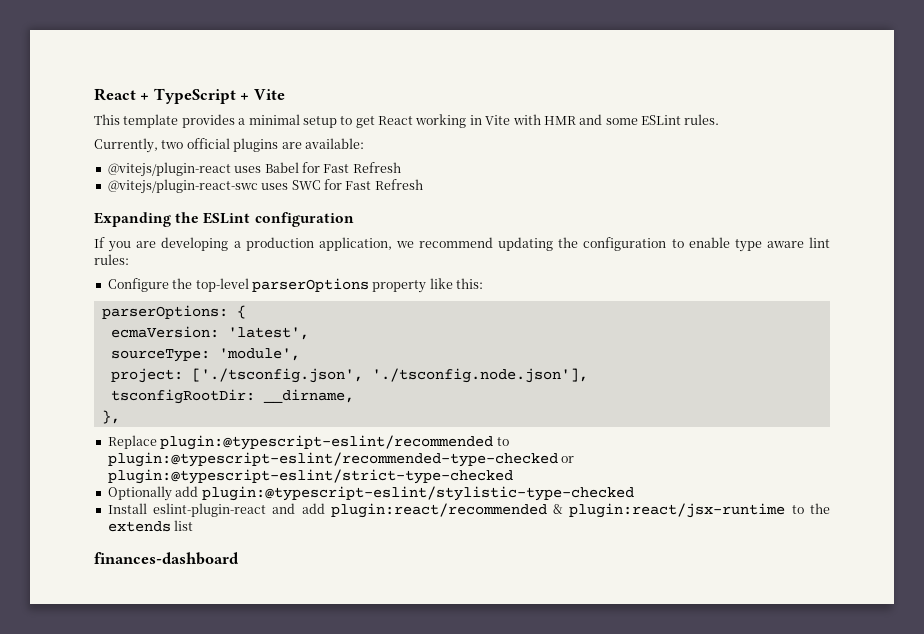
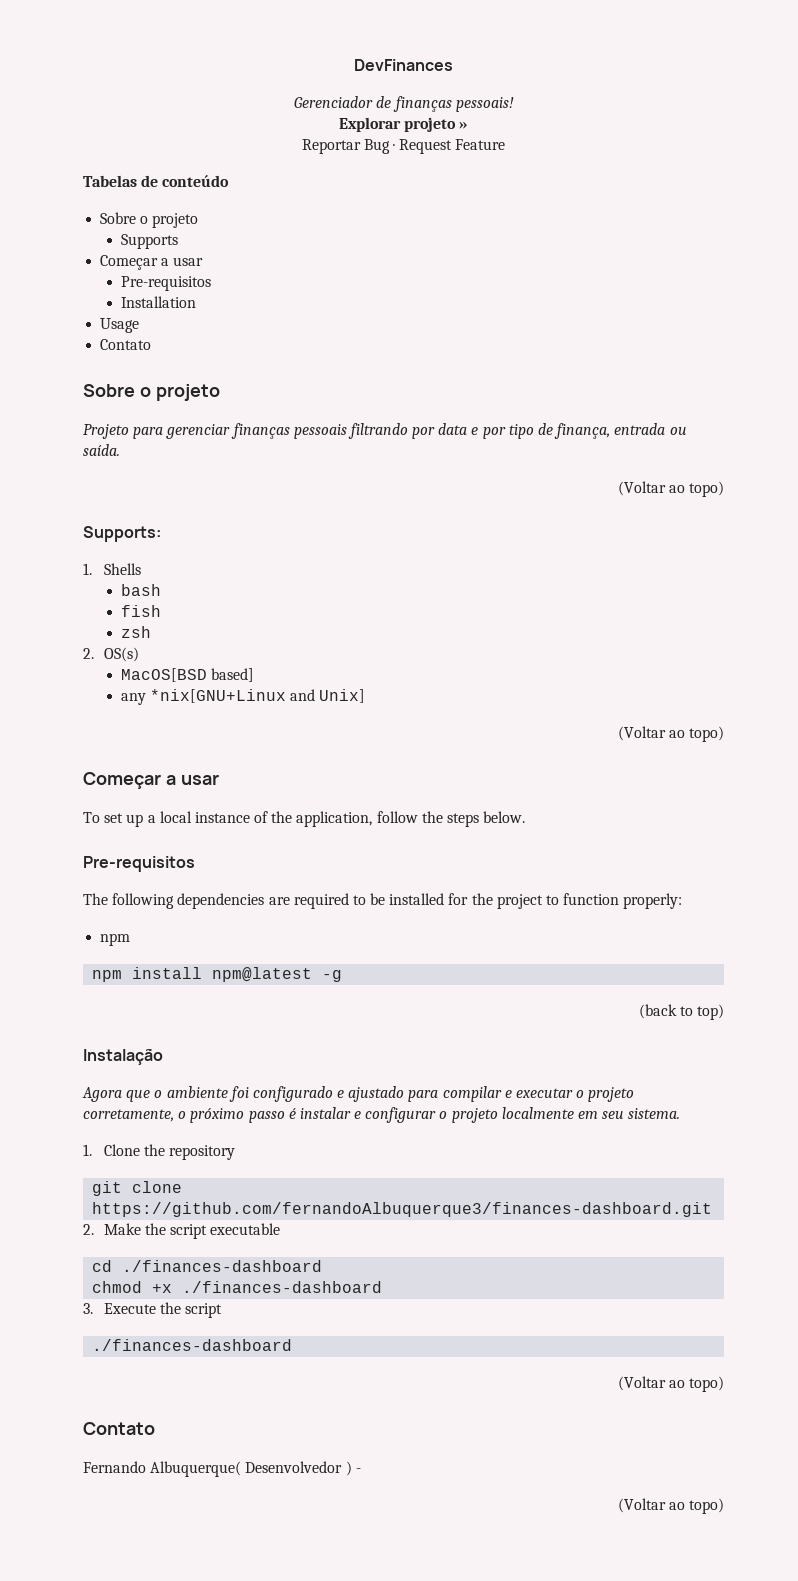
[94,88,285,104] [94,114,720,128] [94,138,364,153] [107,162,401,177] [107,179,423,194] [94,212,354,227] [94,237,830,252] [94,254,129,265] [107,278,483,293] [101,305,246,319] [110,326,309,340] [110,348,300,362] [110,368,588,383] [110,389,354,404] [101,410,120,424] [107,435,509,450] [107,452,575,467] [107,469,513,484] [107,486,634,501] [107,503,830,518] [107,520,194,532] [94,552,239,565] React + TypeScript + Vite // This template provides a minimal setup to get React working in Vite with HMR and some ESLint rules. // Currently, two official plugins are available: // @vitejs/plugin-react uses Babel for Fast Refresh // @vitejs/plugin-react-swc uses SWC for Fast Refresh // Expanding the ESLint configuration // If you are developing a production application, we recommend updating the configuration to enable type aware lint rules: // Configure the top-level parserOptions property like this: // parserOptions: { // ecmaVersion: 'latest', // sourceType: 'module', // project: ['./tsconfig.json', './tsconfig.node.json'], // tsconfigRootDir: __dirname, // }, // Replace plugin:@typescript-eslint/recommended to plugin:@typescript-eslint/recommended-type-checked or plugin:@typescript-eslint/strict-type-checked // Optionally add plugin:@typescript-eslint/stylistic-type-checked // Install eslint-plugin-react and add plugin:react/recommended & plugin:react/jsx-runtime to the extends list // finances-dashboard -> [354,59,453,71] [294,96,514,112] [338,117,469,132] [301,139,506,154] [83,175,230,187] [100,212,199,228] [120,234,178,249] [100,255,204,270] [120,276,211,291] [120,296,196,308] [100,318,140,333] [100,339,152,350] [83,384,220,401] [83,423,687,439] [83,444,120,456] [617,481,724,497] [83,526,161,542] [83,563,141,575] [120,584,161,596] [120,605,161,617] [120,626,151,638] [83,647,139,662] [120,668,254,682] [120,689,366,705] [617,726,724,742] [83,772,219,789] [83,811,526,827] [83,856,195,872] [83,893,683,909] [100,933,131,946] [92,967,343,982] [638,1004,724,1020] [83,1049,163,1065] [82,1086,635,1102] [83,1107,681,1123] [83,1144,235,1160] [92,1181,183,1196] [92,1202,713,1217] [83,1223,281,1239] [92,1260,323,1272] [92,1281,383,1293] [83,1302,222,1318] [92,1339,293,1351] [617,1376,724,1392] [83,1422,155,1435] [83,1461,361,1477] [617,1498,724,1514] DevFinances // Gerenciador de finanças pessoais! // Explorar projeto » // Reportar Bug · Request Feature // Tabelas de conteúdo // Sobre o projeto // Supports // Começar a usar // Pre-requisitos // Installation // Usage // Contato // Sobre o projeto // Projeto para gerenciar finanças pessoais filtrando por data e por tipo de finança, entrada ou saída. // (Voltar ao topo) // Supports: // 1. Shells // bash // fish // zsh // 2. OS(s) // MacOS[BSD based] // any *nix[GNU+Linux and Unix] // (Voltar ao topo) // Começar a usar // To set up a local instance of the application, follow the steps below. // Pre-requisitos // The following dependencies are required to be installed for the project to function properly: // npm // npm install npm@latest -g // (back to top) // Instalação // Agora que o ambiente foi configurado e ajustado para compilar e executar o projeto corretamente, o próximo passo é instalar e configurar o projeto localmente em seu sistema. // 1. Clone the repository // git clone https://github.com/fernandoAlbuquerque3/finances-dashboard.git // 2. Make the script executable // cd ./finances-dashboard // chmod +x ./finances-dashboard // 3. Execute the script // ./finances-dashboard // (Voltar ao topo) // Contato // Fernando Albuquerque( Desenvolvedor ) - // (Voltar ao topo)

